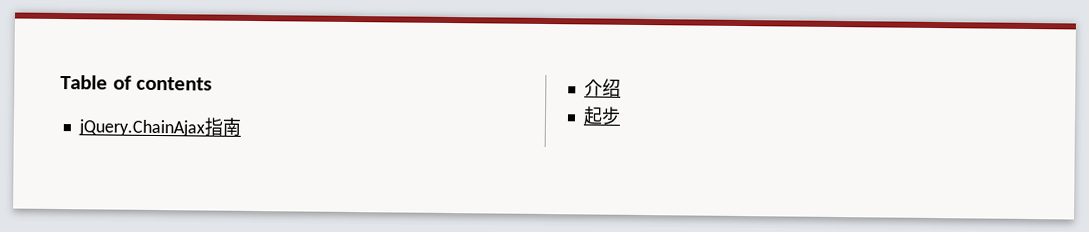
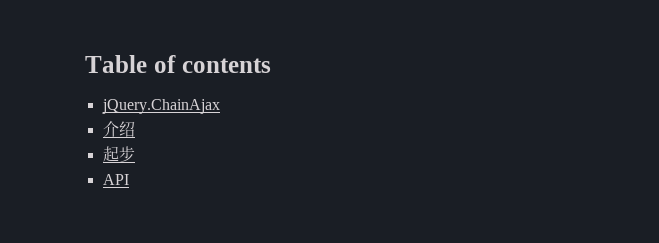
[203,117,241,137] 指南 -> (220, 106) none
(621, 115) none -> [102,174,129,185] // API

